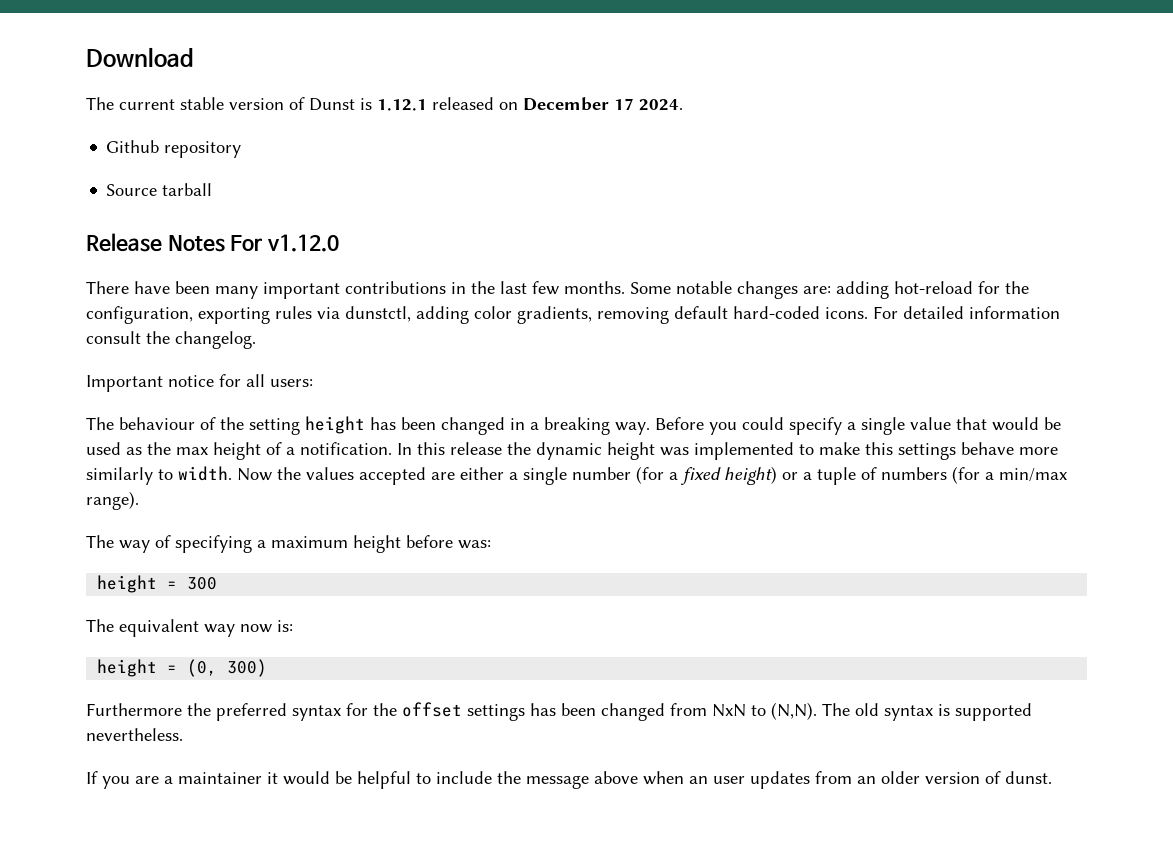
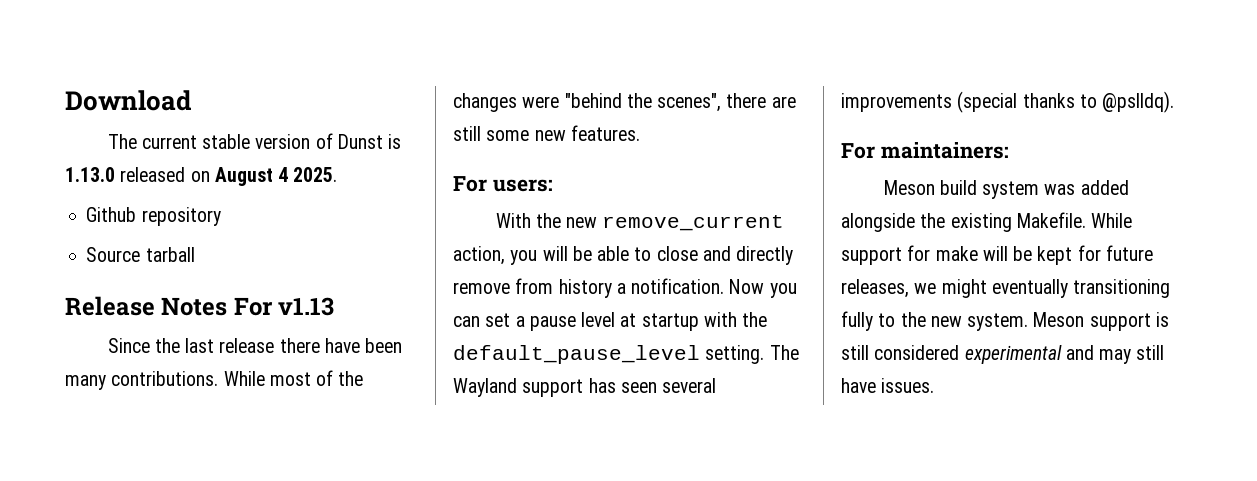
[377,99,427,111] 1.12.1 -> [65,167,115,182] 1.13.0
[523,97,683,111] December 17 2024. -> [214,167,338,186] August 4 2025.
[266,234,339,252] [86,281,1029,299] [86,306,1060,324] [86,331,256,349] [86,374,313,392] [86,416,1061,435] [86,442,1058,460] [86,466,1067,485] [86,491,139,510] [86,535,491,553] [97,575,218,593] [86,619,293,637] [97,659,268,677] [86,702,1032,721] [86,728,183,741] [86,771,1052,789] v1.12.0 // There have been many important contributions in the last few months. Some notable changes are: adding hot-reload for the configuration, exporting rules via dunstctl, adding color gradients, removing default hard-coded icons. For detailed information consult the changelog. // Important notice for all users: // The behaviour of the setting height has been changed in a breaking way. Before you could specify a single value that would be used as the max height of a notification. In this release the dynamic height was implemented to make this settings behave more similarly to width. Now the values accepted are either a single number (for a fixed height) or a tuple of numbers (for a min/max range). // The way of specifying a maximum height before was: // height = 300 // The equivalent way now is: // height = (0, 300) // Furthermore the preferred syntax for the offset settings has been changed from NxN to (N,N). The old syntax is supported nevertheless. // If you are a maintainer it would be helpful to include the message above when an user updates from an older version of dunst. -> [278,297,335,316] [107,338,403,353] [65,370,364,390] [453,93,796,112] [453,125,640,141] [453,176,553,192] [495,213,785,231] [453,246,794,265] [453,278,797,298] [453,312,768,331] [453,345,799,364] [453,378,717,397] [841,91,1175,113] [841,142,1009,159] [883,180,1129,199] [841,212,1133,232] [841,245,1153,265] [841,279,1171,298] [841,311,1169,331] [841,345,1165,364] [841,378,935,393] v1.13 // Since the last release there have been many contributions. While most of the changes were "behind the scenes", there are still some new features. // For users: // With the new remove_current action, you will be able to close and directly remove from history a notification. Now you can set a pause level at startup with the default_pause_level setting. The Wayland support has seen several improvements (special thanks to @pslldq). // For maintainers: // Meson build system was added alongside the existing Makefile. While support for make will be kept for future releases, we might eventually transitioning fully to the new system. Meson support is still considered experimental and may still have issues.

